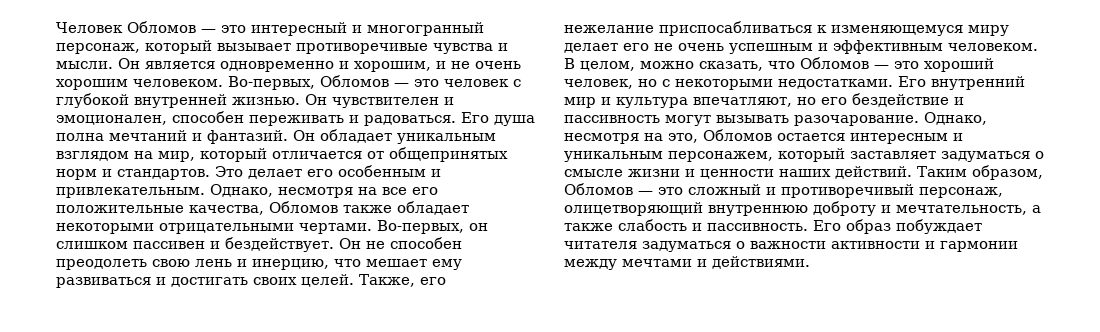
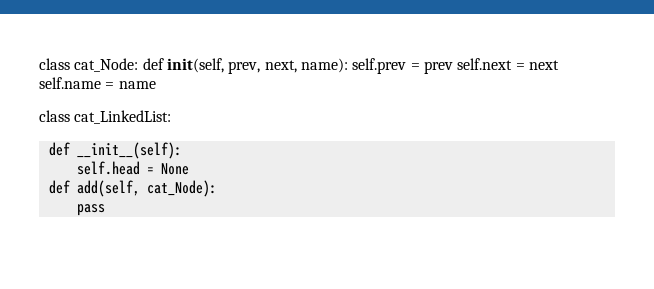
[56,21,484,36] [56,40,508,54] [56,58,521,72] [56,75,521,90] [56,93,454,108] [56,111,535,126] [56,129,496,144] [56,147,508,162] [56,165,441,180] [56,184,438,198] [56,201,469,215] [56,220,488,234] [56,237,462,252] [56,259,462,270] [56,274,446,288] [564,21,1009,36] [564,40,1038,54] [564,57,994,72] [564,76,1025,90] [564,93,964,108] [564,112,987,126] [564,129,963,144] [564,148,1044,162] [564,165,1043,180] [564,183,1003,198] [564,201,1041,216] [564,219,982,234] [564,241,1018,252] [564,256,810,270] Человек Обломов — это интересный и многогранный персонаж, который вызывает противоречивые чувства и мысли. Он является одновременно и хорошим, и не очень хорошим человеком. Во-первых, Обломов — это человек с глубокой внутренней жизнью. Он чувствителен и эмоционален, способен переживать и радоваться. Его душа полна мечтаний и фантазий. Он обладает уникальным взглядом на мир, который отличается от общепринятых норм и стандартов. Это делает его особенным и привлекательным. Однако, несмотря на все его положительные качества, Обломов также обладает некоторыми отрицательными чертами. Во-первых, он слишком пассивен и бездействует. Он не способен преодолеть свою лень и инерцию, что мешает ему развиваться и достигать своих целей. Также, его нежелание приспосабливаться к изменяющемуся миру делает его не очень успешным и эффективным человеком. В целом, можно сказать, что Обломов — это хороший человек, но с некоторыми недостатками. Его внутренний мир и культура впечатляют, но его бездействие и пассивность могут вызывать разочарование. Однако, несмотря на это, Обломов остается интересным и уникальным персонажем, который заставляет задуматься о смысле жизни и ценности наших действий. Таким образом, Обломов — это сложный и противоречивый персонаж, олицетворяющий внутреннюю доброту и мечтательность, а также слабость и пассивность. Его образ побуждает читателя задуматься о важности активности и гармонии между мечтами и действиями. -> [39,58,559,74] [39,77,156,89] [39,110,172,124] [48,142,182,159] [76,161,189,175] [48,180,217,197] [76,204,105,216] class cat_Node: def init(self, prev, next, name): self.prev = prev self.next = next self.name = name // class cat_LinkedList: // def __init__(self): // self.head = None // def add(self, cat_Node): // pass

